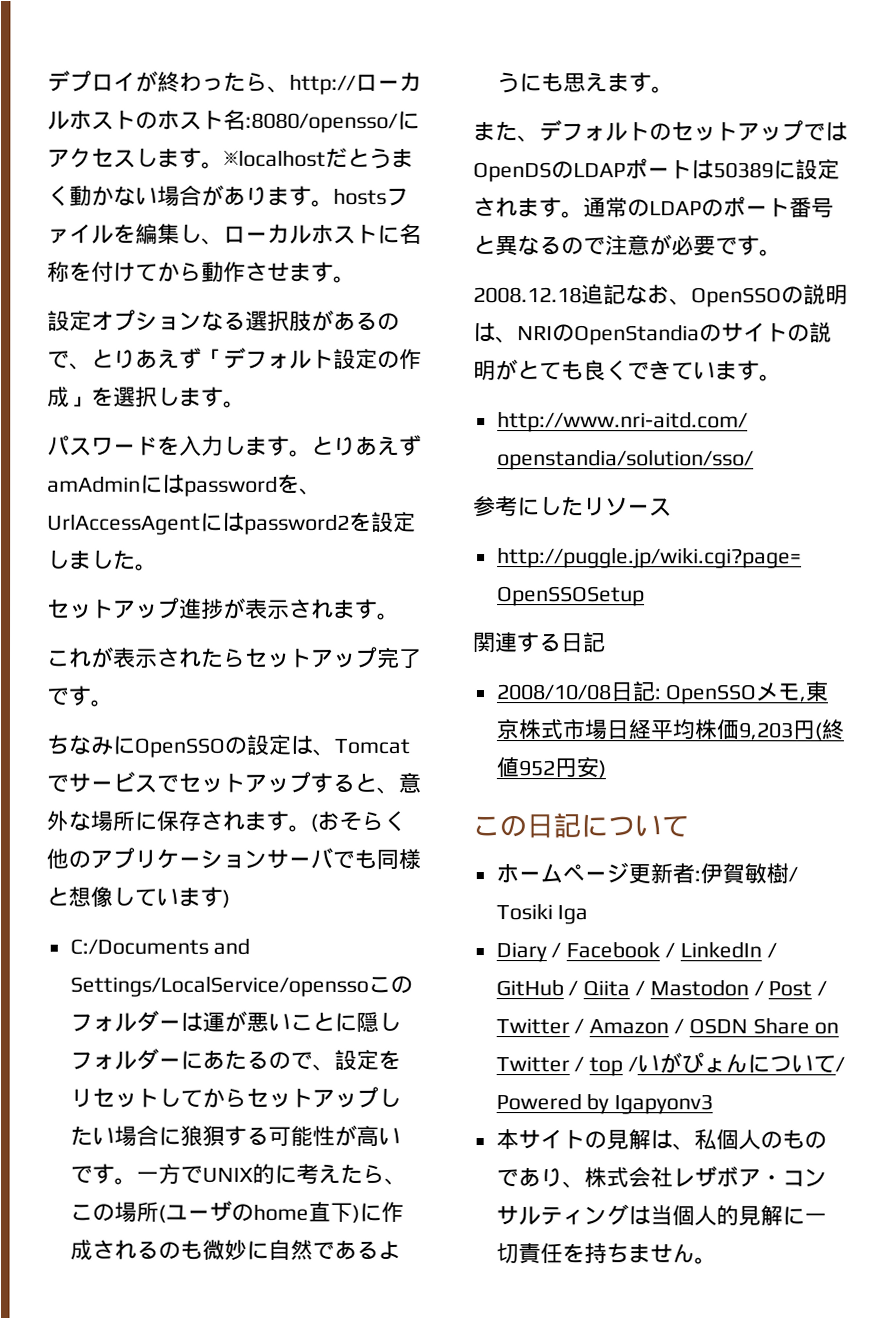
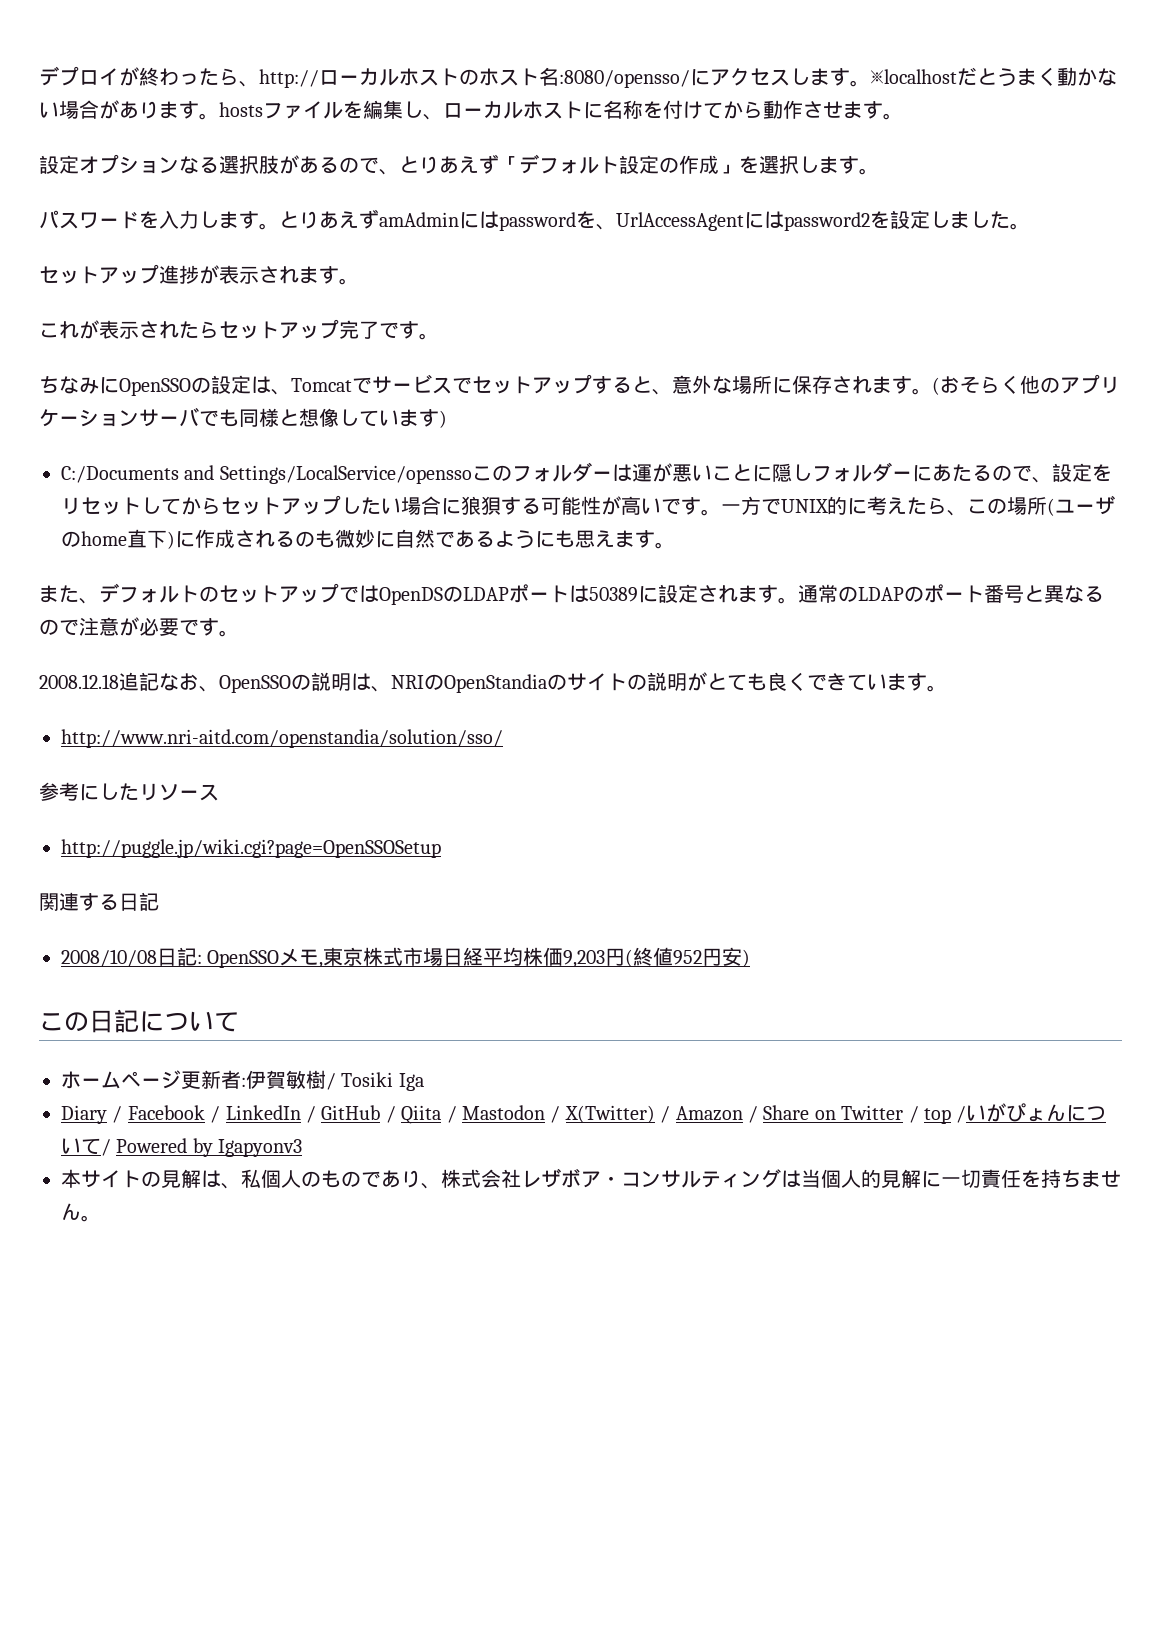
[768,980,828,997] [495,1018,570,1035] Post / Twitter -> [564,1105,655,1123] X(Twitter)
[688,1018,748,1035] OSDN -> (758, 1114) none

